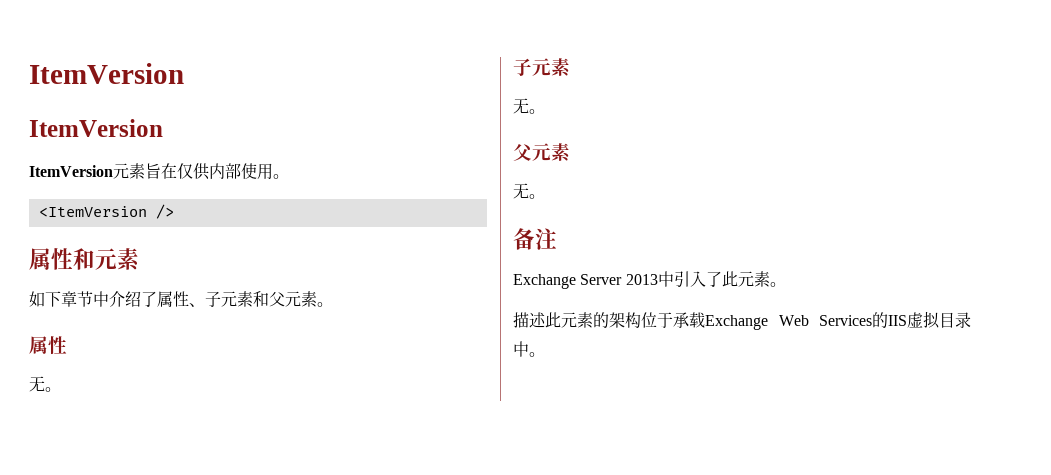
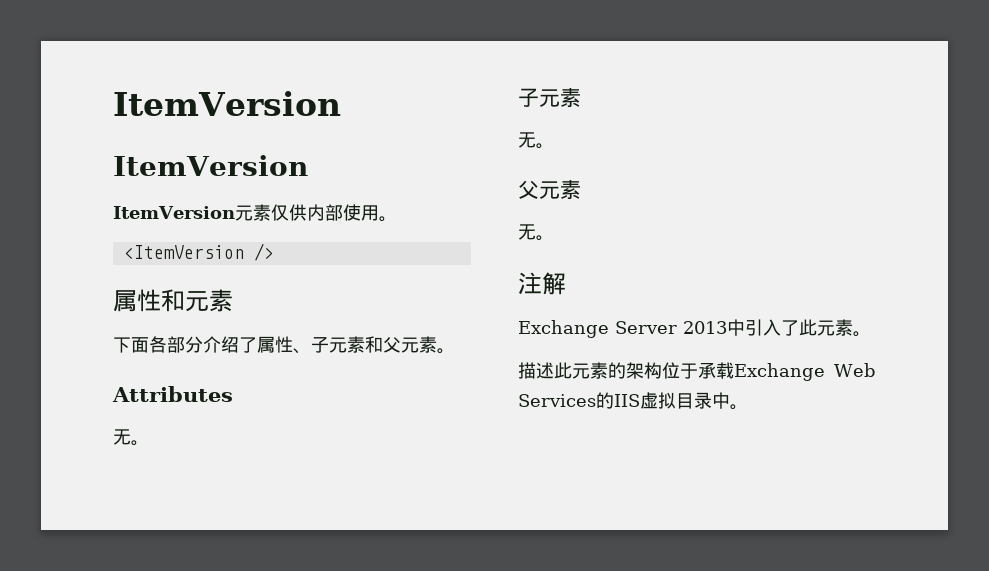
[145,163,177,179] 旨在 -> (271, 212) none
[29,291,109,307] 如下章节中 -> [113,336,203,353] 下面各部分
[29,336,67,355] 属性 -> [112,386,233,402] Attributes
[513,228,535,250] 备 -> (554, 238) none
(557, 239) none -> [542,272,566,295] 解

